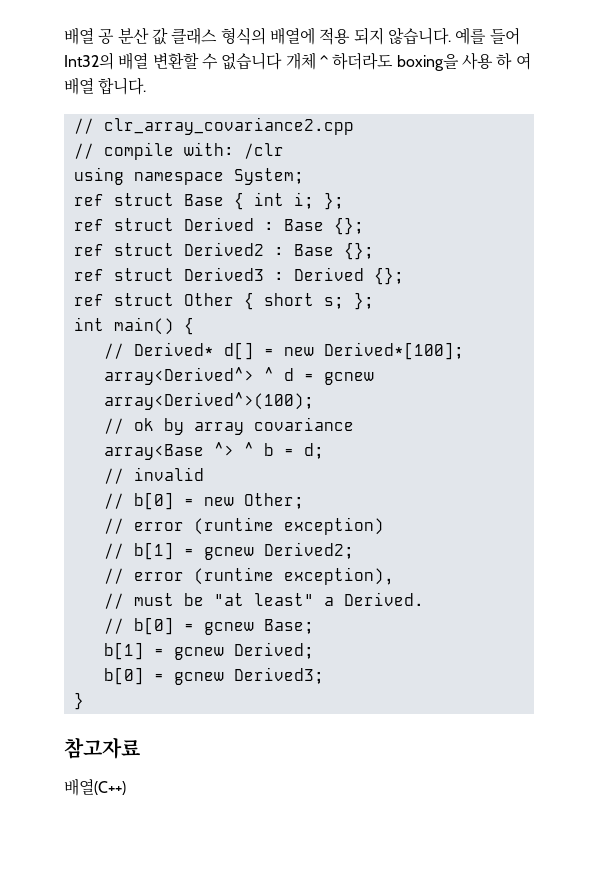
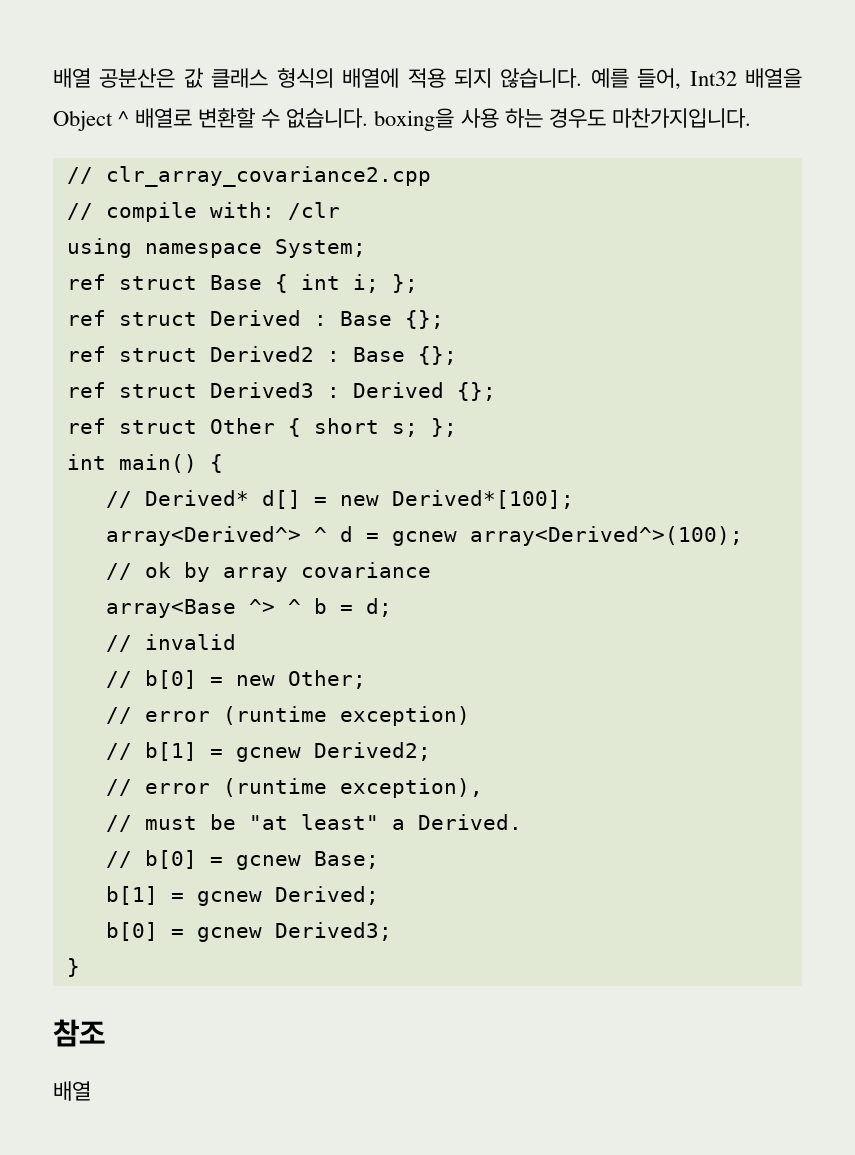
[64,27,149,45] 배열 공 분산 -> [53,68,176,88] 배열 공분산은
[489,27,520,45] [64,52,531,71] [64,77,147,95] 들어 Int32의 배열 변환할 수 없습니다 개체 ^ 하더라도 boxing을 사용 하 여 배열 합니다. -> [637,68,802,90] [53,108,751,131] 들어, Int32 배열을 Object ^ 배열로 변환할 수 없습니다. boxing을 사용 하는 경우도 마찬가지입니다.
[64,737,140,759] [64,778,126,796] 참고자료 // 배열(C++) -> [53,1019,105,1047] [53,1081,91,1101] 참조 // 배열

